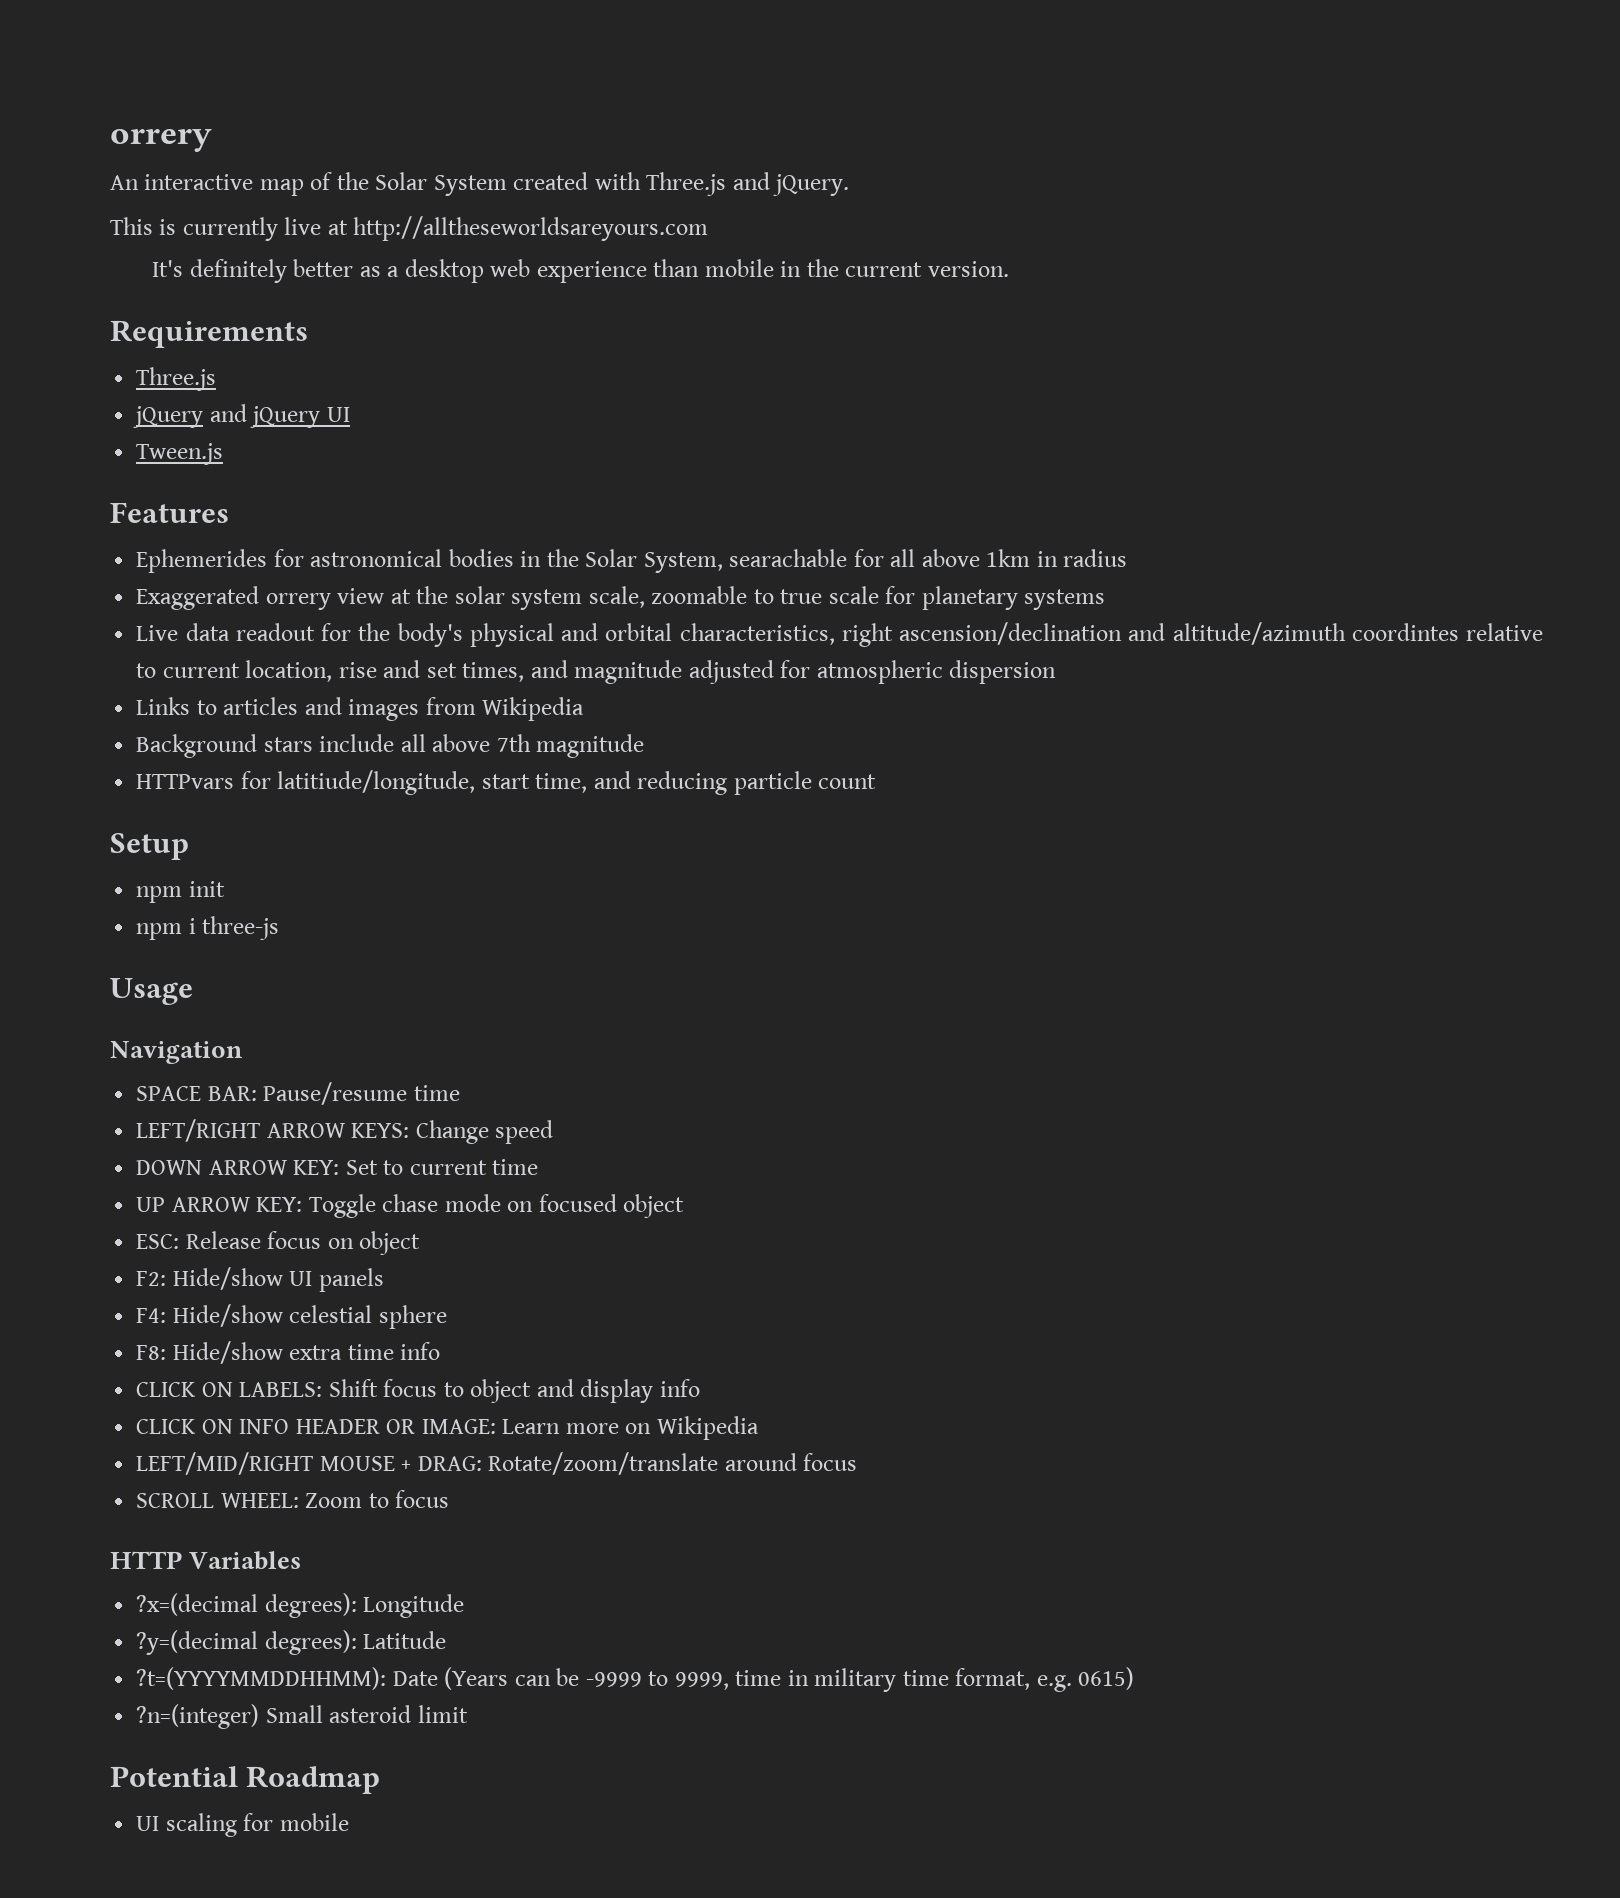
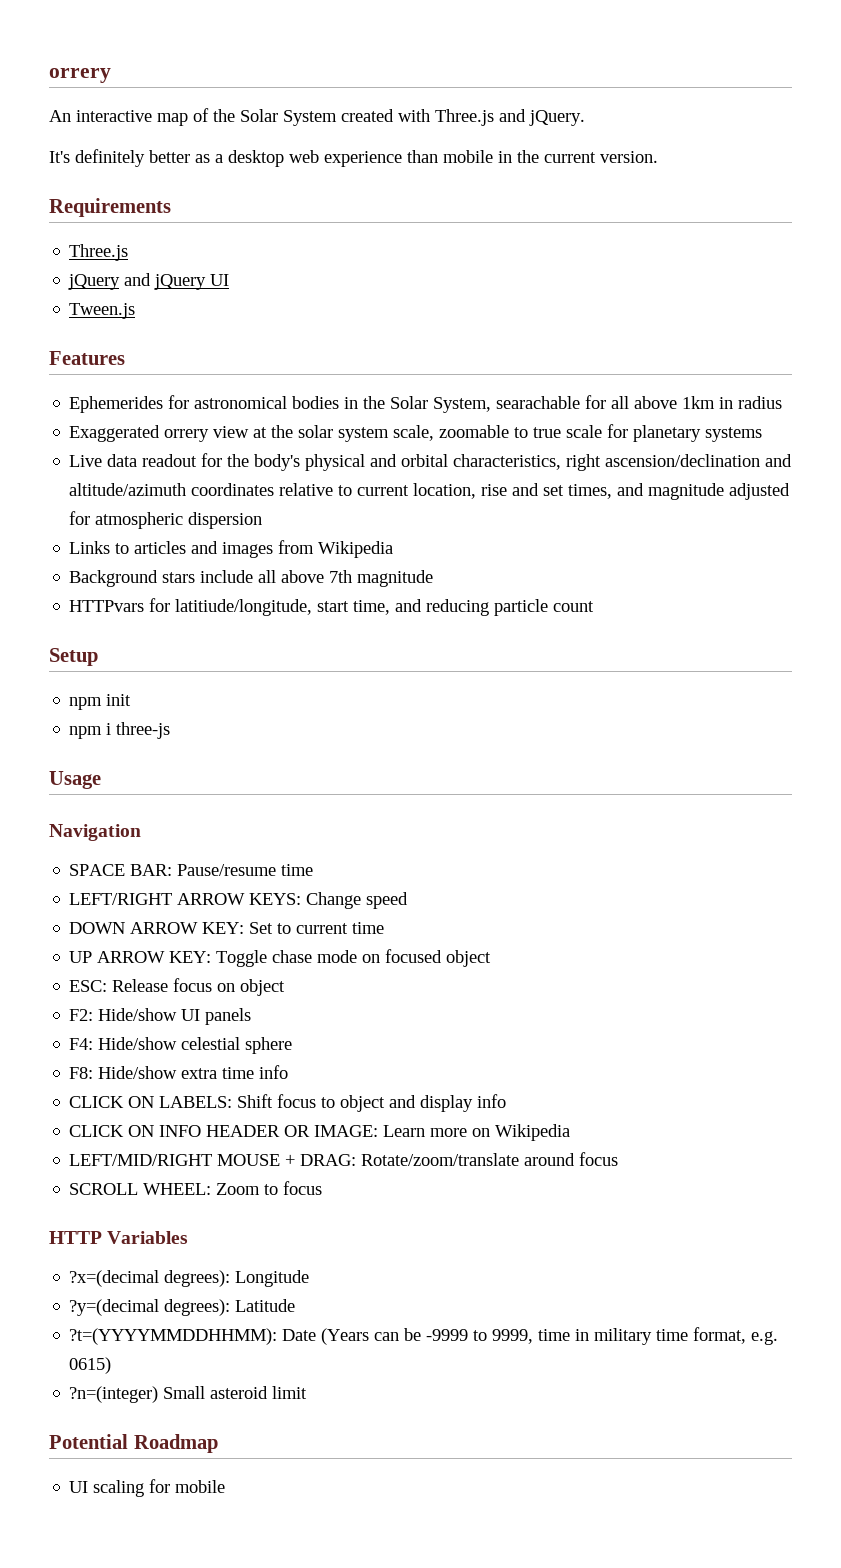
[110,216,709,241] // This is currently live at http://alltheseworldsareyours.com -> (585, 118) none
[1351,623,1459,641] coordintes -> [191,483,275,496] coordinates

